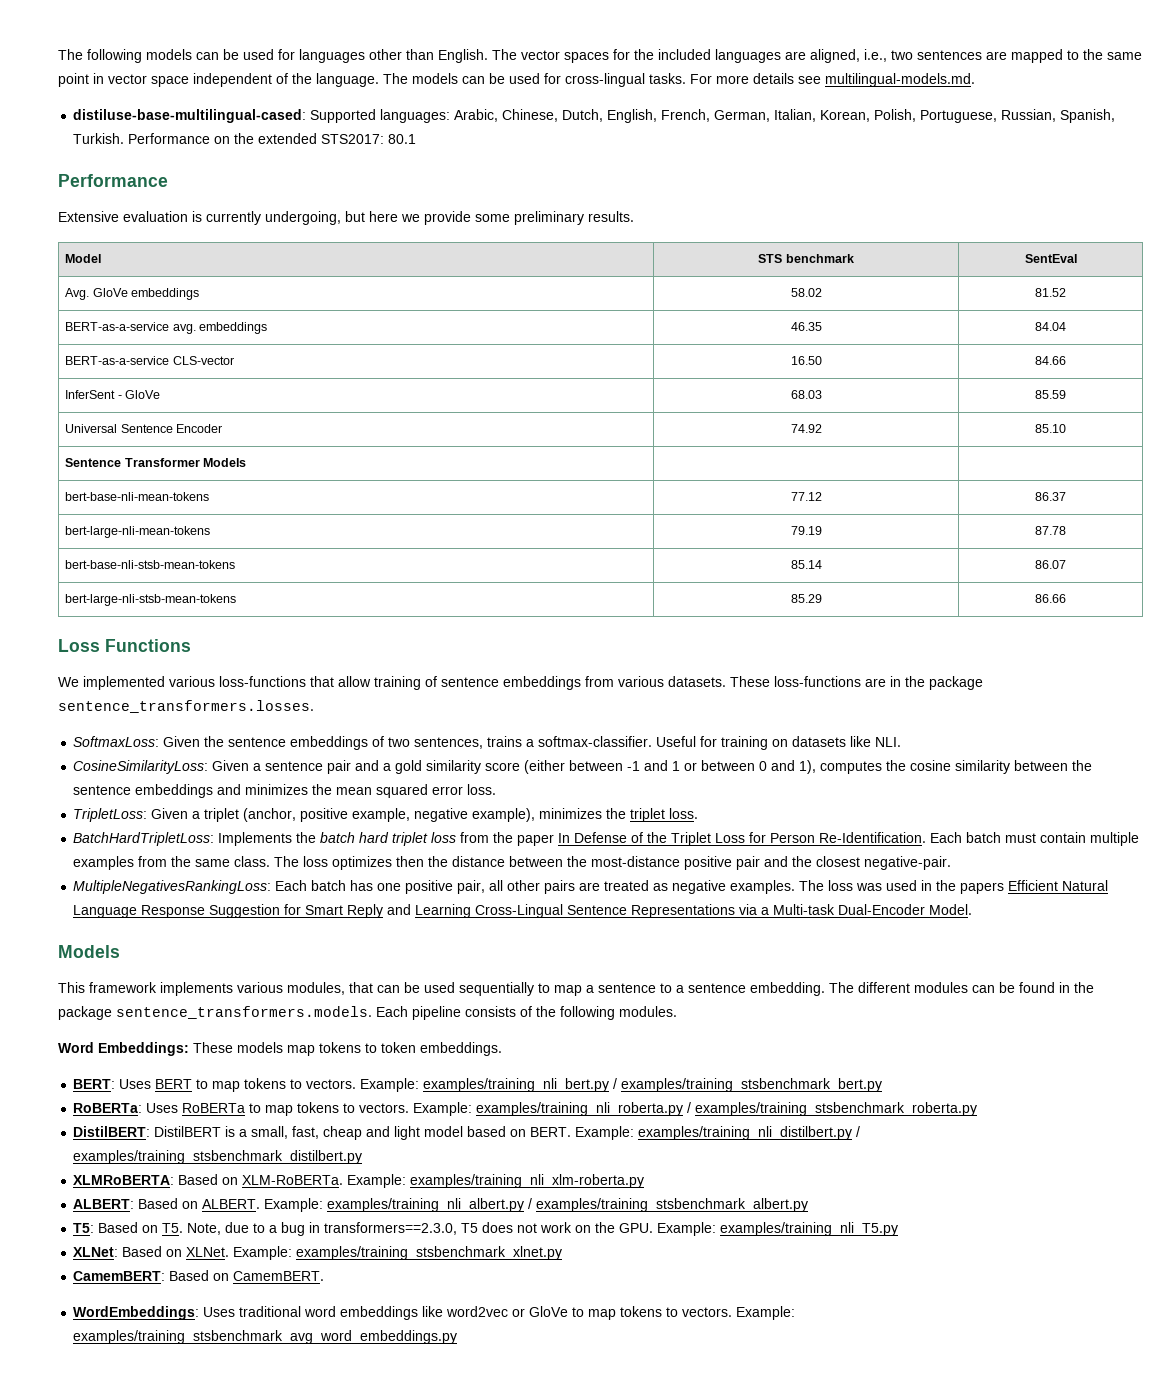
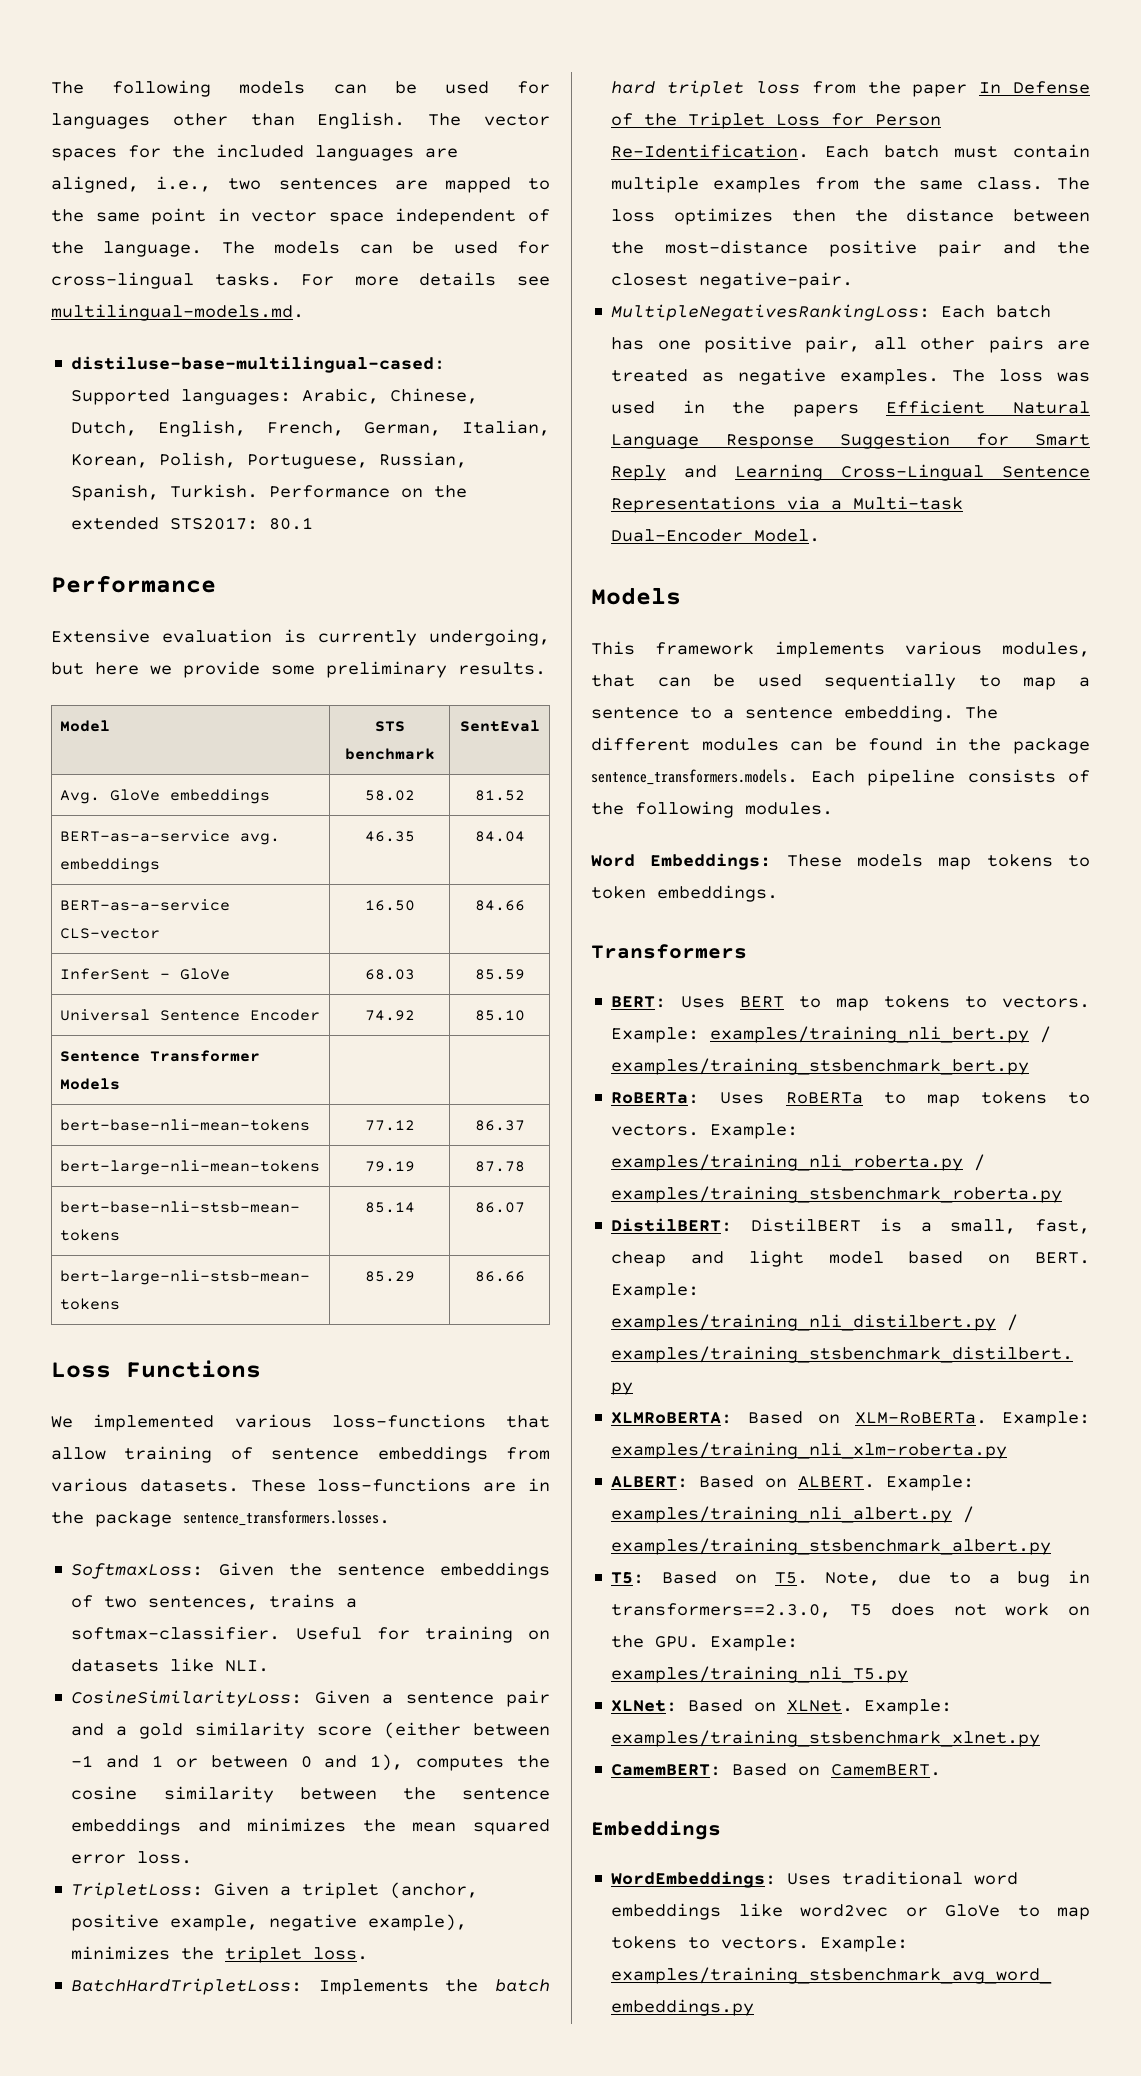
(502, 1049) none -> [591,944,747,959] // Transformers
(325, 1276) none -> [591,1820,721,1840] // Embeddings

